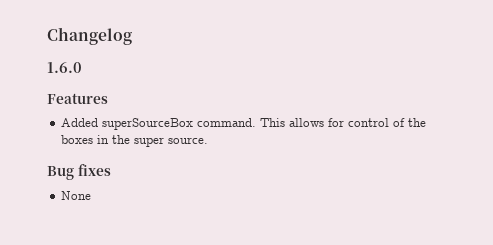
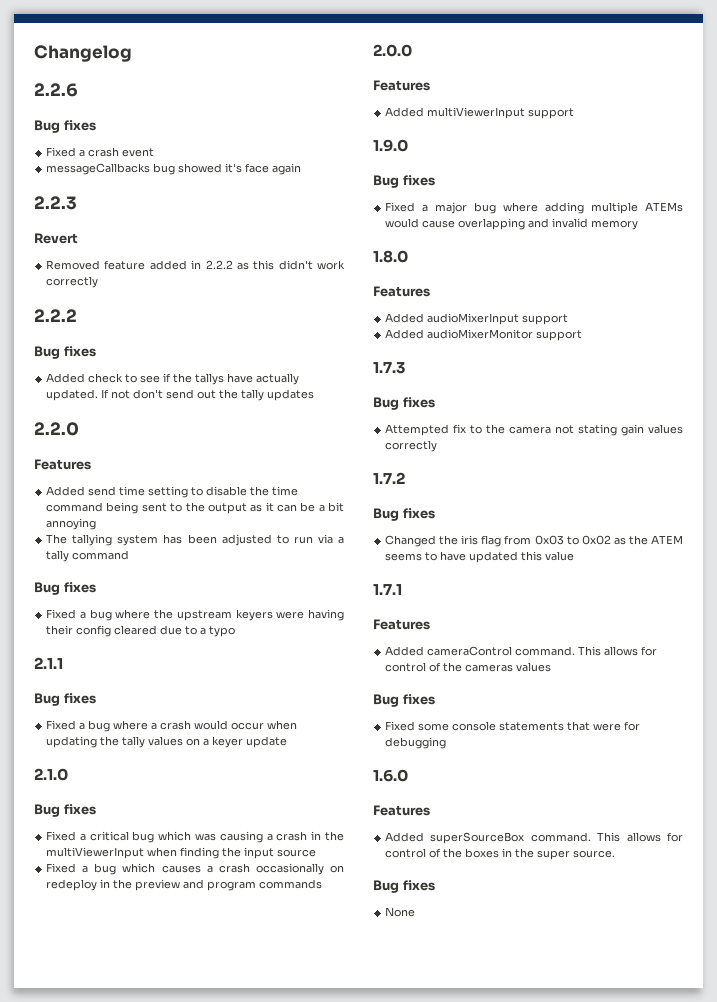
(132, 36) none -> [34,83,78,97] [34,120,96,133] [46,147,155,157] [46,163,302,175] [34,196,77,210] [34,233,78,244] [46,260,346,270] [46,276,99,288] [34,309,77,322] [34,346,96,359] [46,373,300,385] [46,389,315,401] [34,422,79,436] [34,459,91,470] [46,486,299,498] [46,502,344,514] [46,518,97,530] [46,534,345,546] [46,550,130,562] [34,582,96,595] [46,609,344,621] [46,625,236,637] [34,657,63,669] [34,693,96,706] [46,720,298,732] [46,736,288,748] [34,768,68,781] [34,804,96,817] [46,831,344,843] [46,847,317,859] [46,863,344,875] [46,879,323,891] [373,44,412,57] [373,80,430,91] [385,107,575,119] [373,139,408,152] [373,175,435,188] [385,202,683,214] [385,218,639,230] [373,250,408,263] [373,286,430,297] [385,313,569,325] [385,329,583,341] [373,362,405,374] [373,397,435,410] [385,424,683,436] [385,440,438,452] [373,472,405,484] [373,508,435,521] [385,535,683,547] [385,551,575,563] [373,584,402,595] [373,619,430,630] [385,646,658,656] [385,662,552,672] [373,694,435,707] [385,721,641,731] [385,737,447,749] // 2.2.6 // Bug fixes // Fixed a crash event // messageCallbacks bug showed it's face again // 2.2.3 // Revert // Removed feature added in 2.2.2 as this didn't work correctly // 2.2.2 // Bug fixes // Added check to see if the tallys have actually updated. If not don't send out the tally updates // 2.2.0 // Features // Added send time setting to disable the time command being sent to the output as it can be a bit annoying // The tallying system has been adjusted to run via a tally command // Bug fixes // Fixed a bug where the upstream keyers were having their config cleared due to a typo // 2.1.1 // Bug fixes // Fixed a bug where a crash would occur when updating the tally values on a keyer update // 2.1.0 // Bug fixes // Fixed a critical bug which was causing a crash in the multiViewerInput when finding the input source // Fixed a bug which causes a crash occasionally on redeploy in the preview and program commands // 2.0.0 // Features // Added multiViewerInput support // 1.9.0 // Bug fixes // Fixed a major bug where adding multiple ATEMs would cause overlapping and invalid memory // 1.8.0 // Features // Added audioMixerInput support // Added audioMixerMonitor support // 1.7.3 // Bug fixes // Attempted fix to the camera not stating gain values correctly // 1.7.2 // Bug fixes // Changed the iris flag from 0x03 to 0x02 as the ATEM seems to have updated this value // 1.7.1 // Features // Added cameraControl command. This allows for control of the cameras values // Bug fixes // Fixed some console statements that were for debugging

